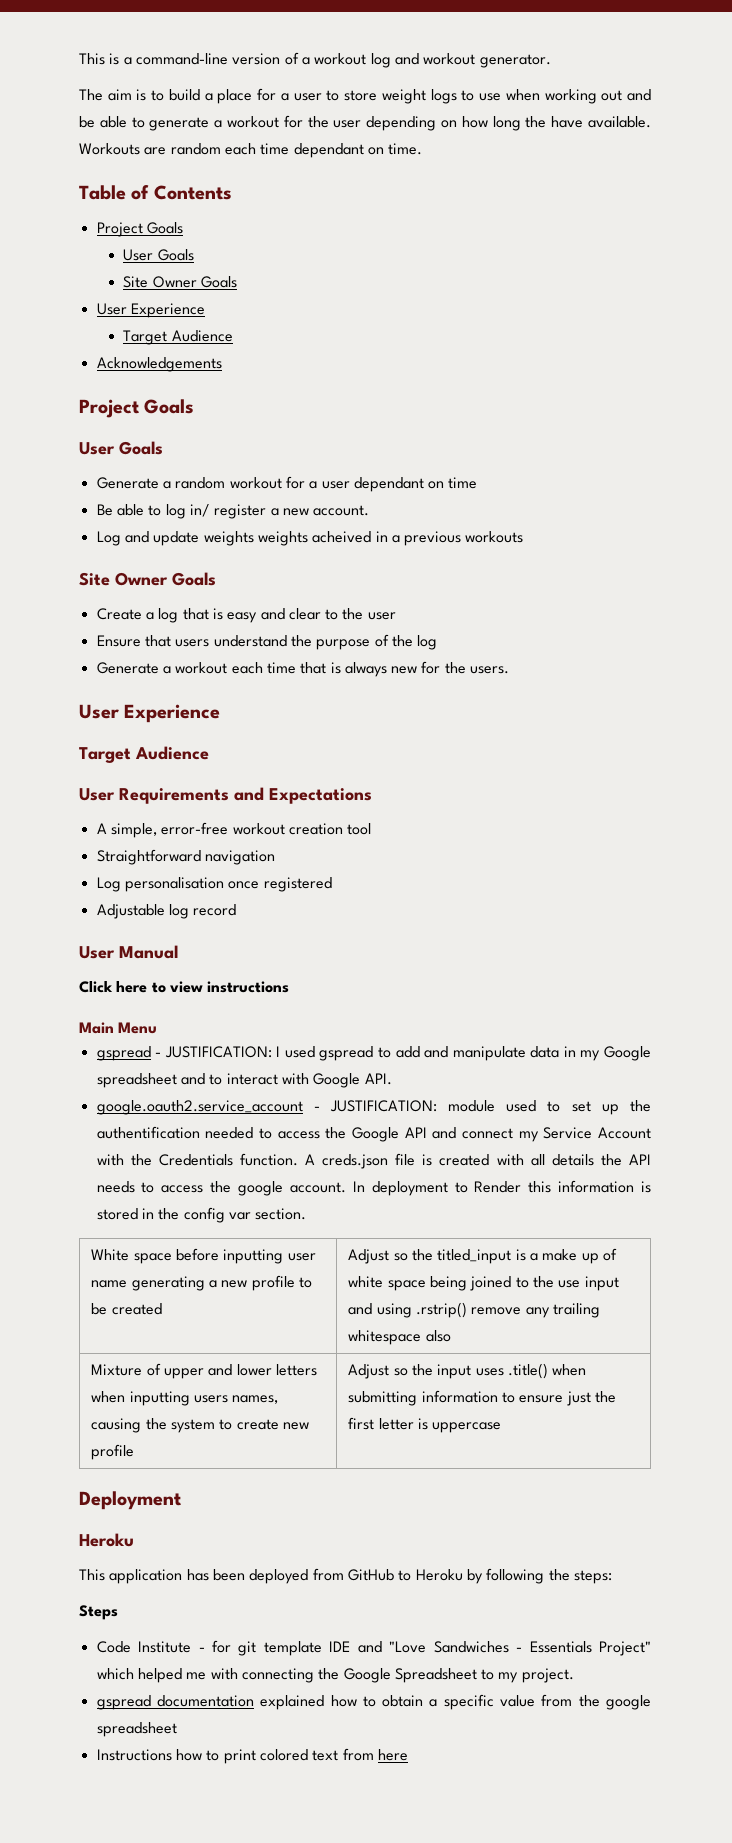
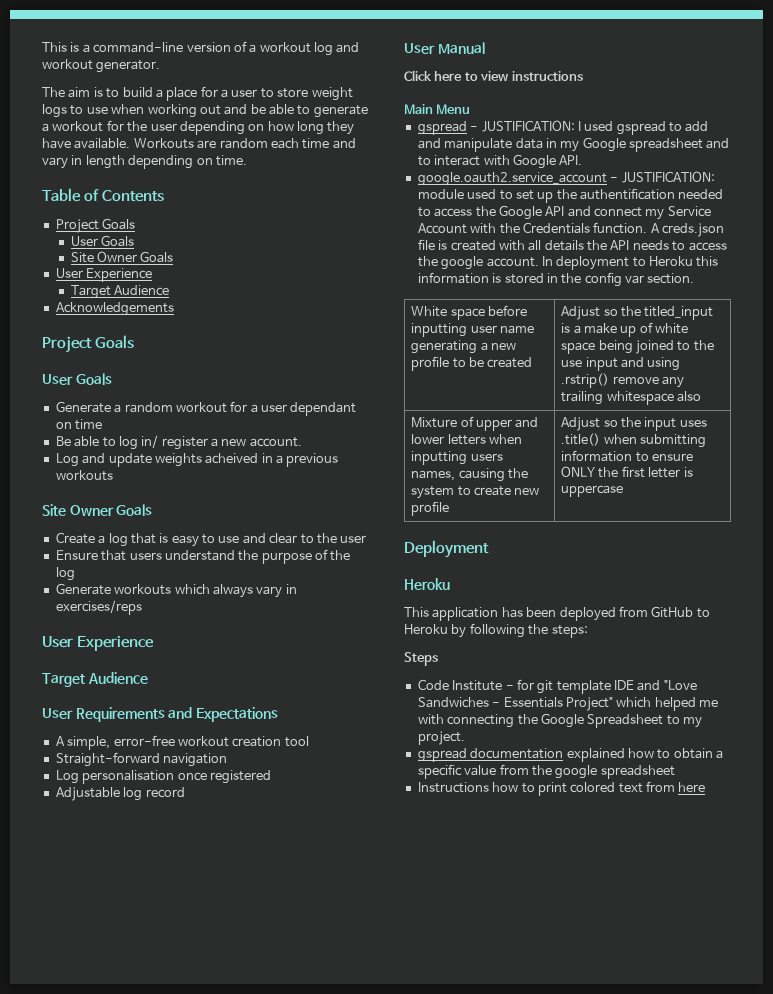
[525,116,547,128] the -> [327,121,355,135] they
[293,143,364,158] dependant -> [332,138,356,149] [42,155,194,169] and vary in length depending
[257,531,308,546] weights -> (202, 460) none
(258, 617) none -> [202,534,240,544] to use
[162,661,510,677] a workout each time that is always new for the users. -> [114,584,297,598] [55,600,142,615] workouts which always vary in exercises/reps
[96,849,201,865] Straightforward -> [55,752,160,767] Straight-forward
[474,1181,522,1193] Render -> [649,256,693,266] Heroku
[566,1391,591,1406] just -> [561,466,596,477] ONLY

